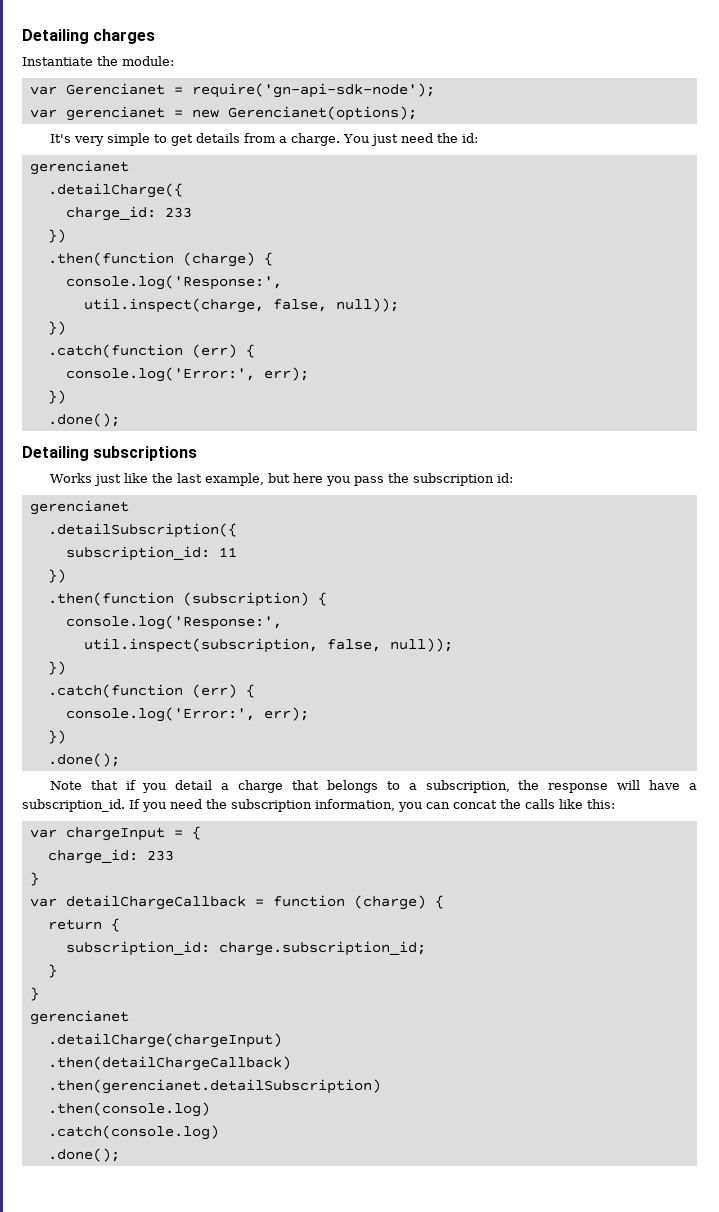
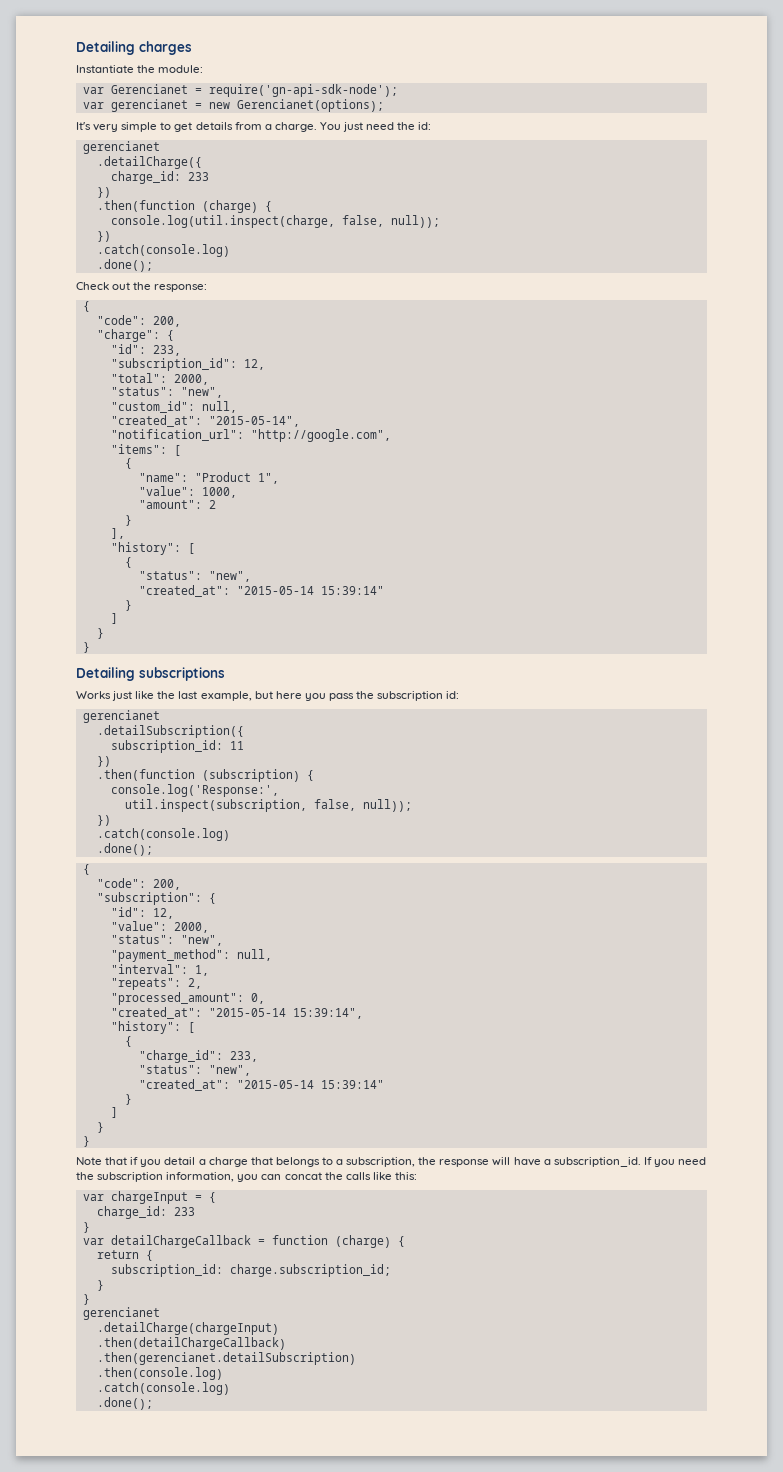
[65,275,282,290] [83,298,399,313] [47,321,66,335] [47,344,255,358] [65,367,309,382] [47,390,66,404] [47,413,120,427] console.log('Response:', // util.inspect(charge, false, null)); // }) // .catch(function (err) { // console.log('Error:', err); // }) // .done(); -> [110,215,440,228] [96,231,111,242] [96,244,230,257] [96,259,153,272] [76,282,208,292] [82,301,90,312] [96,315,181,327] [96,329,174,342] [110,344,181,356] [110,358,265,371] [110,373,209,385] [110,387,223,398] [110,401,237,413] [110,415,300,427] [110,429,391,442] [110,444,181,456] [124,458,132,469] [138,472,279,484] [138,486,237,498] [138,500,216,509] [124,515,132,526] [110,528,125,539] [110,542,195,555] [124,557,132,568] [138,571,251,582] [138,585,384,597] [124,600,132,611] [110,613,118,624] [96,628,104,639] [82,642,90,653] console.log(util.inspect(charge, false, null)); // }) // .catch(console.log) // .done(); // Check out the response: // { // "code": 200, // "charge": { // "id": 233, // "subscription_id": 12, // "total": 2000, // "status": "new", // "custom_id": null, // "created_at": "2015-05-14", // "notification_url": "http://google.com", // "items": [ // { // "name": "Product 1", // "value": 1000, // "amount": 2 // } // ], // "history": [ // { // "status": "new", // "created_at": "2015-05-14 15:39:14" // } // ] // } // }
[47,684,255,698] [65,707,309,722] [47,730,66,744] [47,753,120,767] .catch(function (err) { // console.log('Error:', err); // }) // .done(); -> [96,828,230,841] [96,843,153,856] [82,864,90,875] [96,878,181,890] [96,892,216,905] [110,907,174,919] [110,921,209,933] [110,935,223,946] [110,949,272,962] [110,964,209,976] [110,978,202,990] [110,992,265,1005] [110,1007,363,1019] [110,1021,195,1034] [124,1036,132,1047] [138,1050,258,1063] [138,1065,251,1076] [138,1079,384,1091] [124,1094,132,1105] [110,1107,118,1118] [96,1122,104,1133] [82,1136,90,1147] .catch(console.log) // .done(); // { // "code": 200, // "subscription": { // "id": 12, // "value": 2000, // "status": "new", // "payment_method": null, // "interval": 1, // "repeats": 2, // "processed_amount": 0, // "created_at": "2015-05-14 15:39:14", // "history": [ // { // "charge_id": 233, // "status": "new", // "created_at": "2015-05-14 15:39:14" // } // ] // } // }

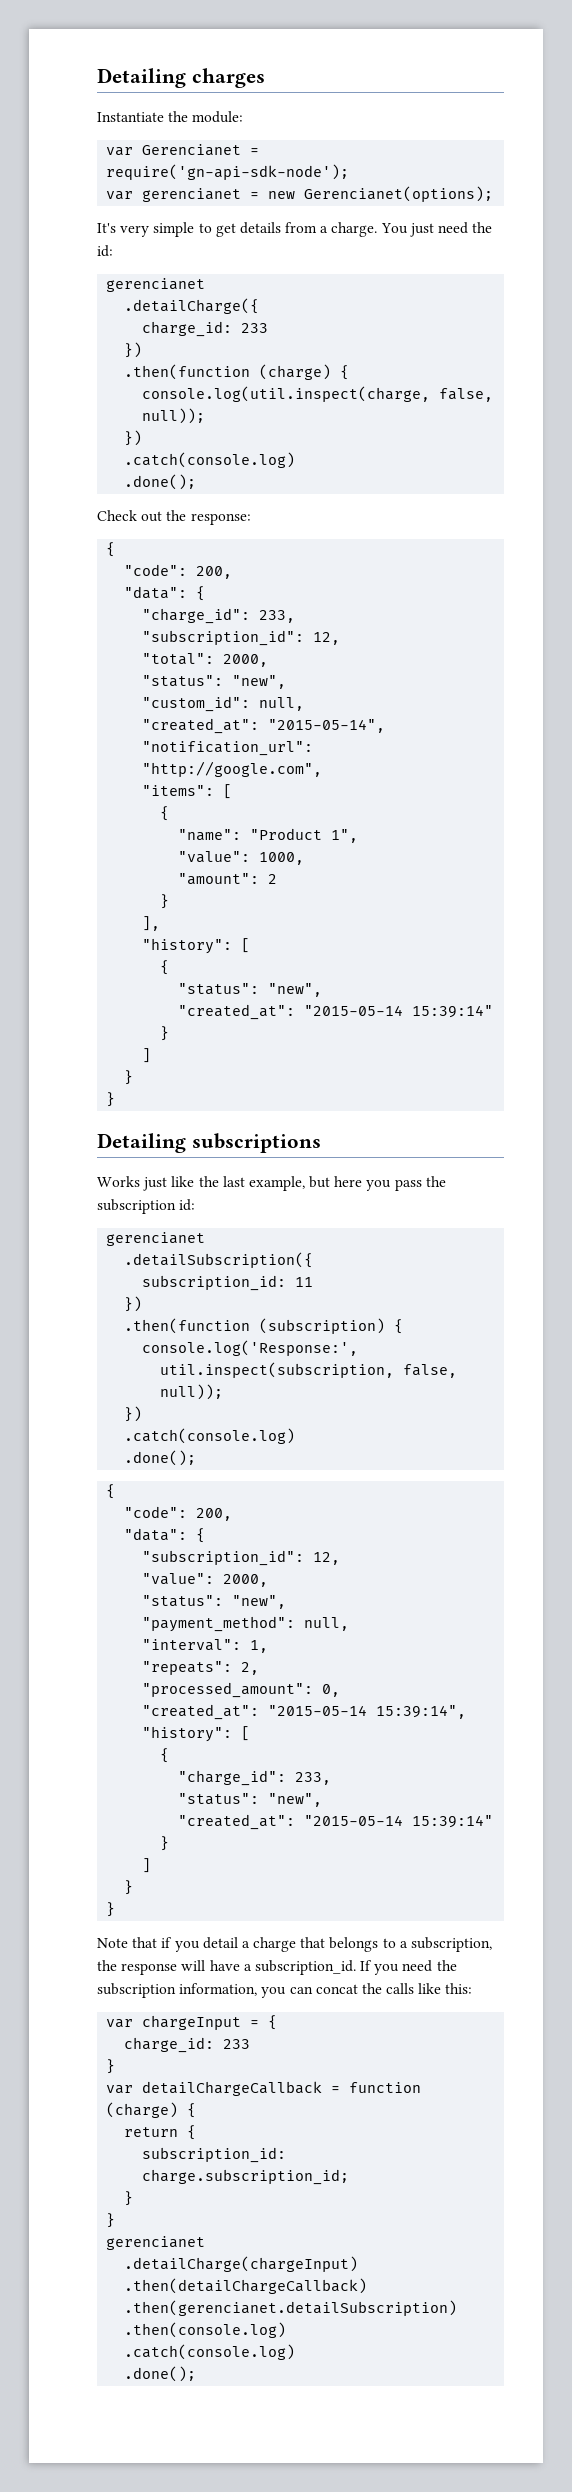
[96,329,174,342] [110,344,146,354] "charge": { // "id": -> [124,586,206,601] [142,608,251,624] "data": { // "charge_id":
[96,892,216,905] [110,907,146,917] "subscription": { // "id": -> [124,1528,206,1543] [142,1550,305,1566] "data": { // "subscription_id":

